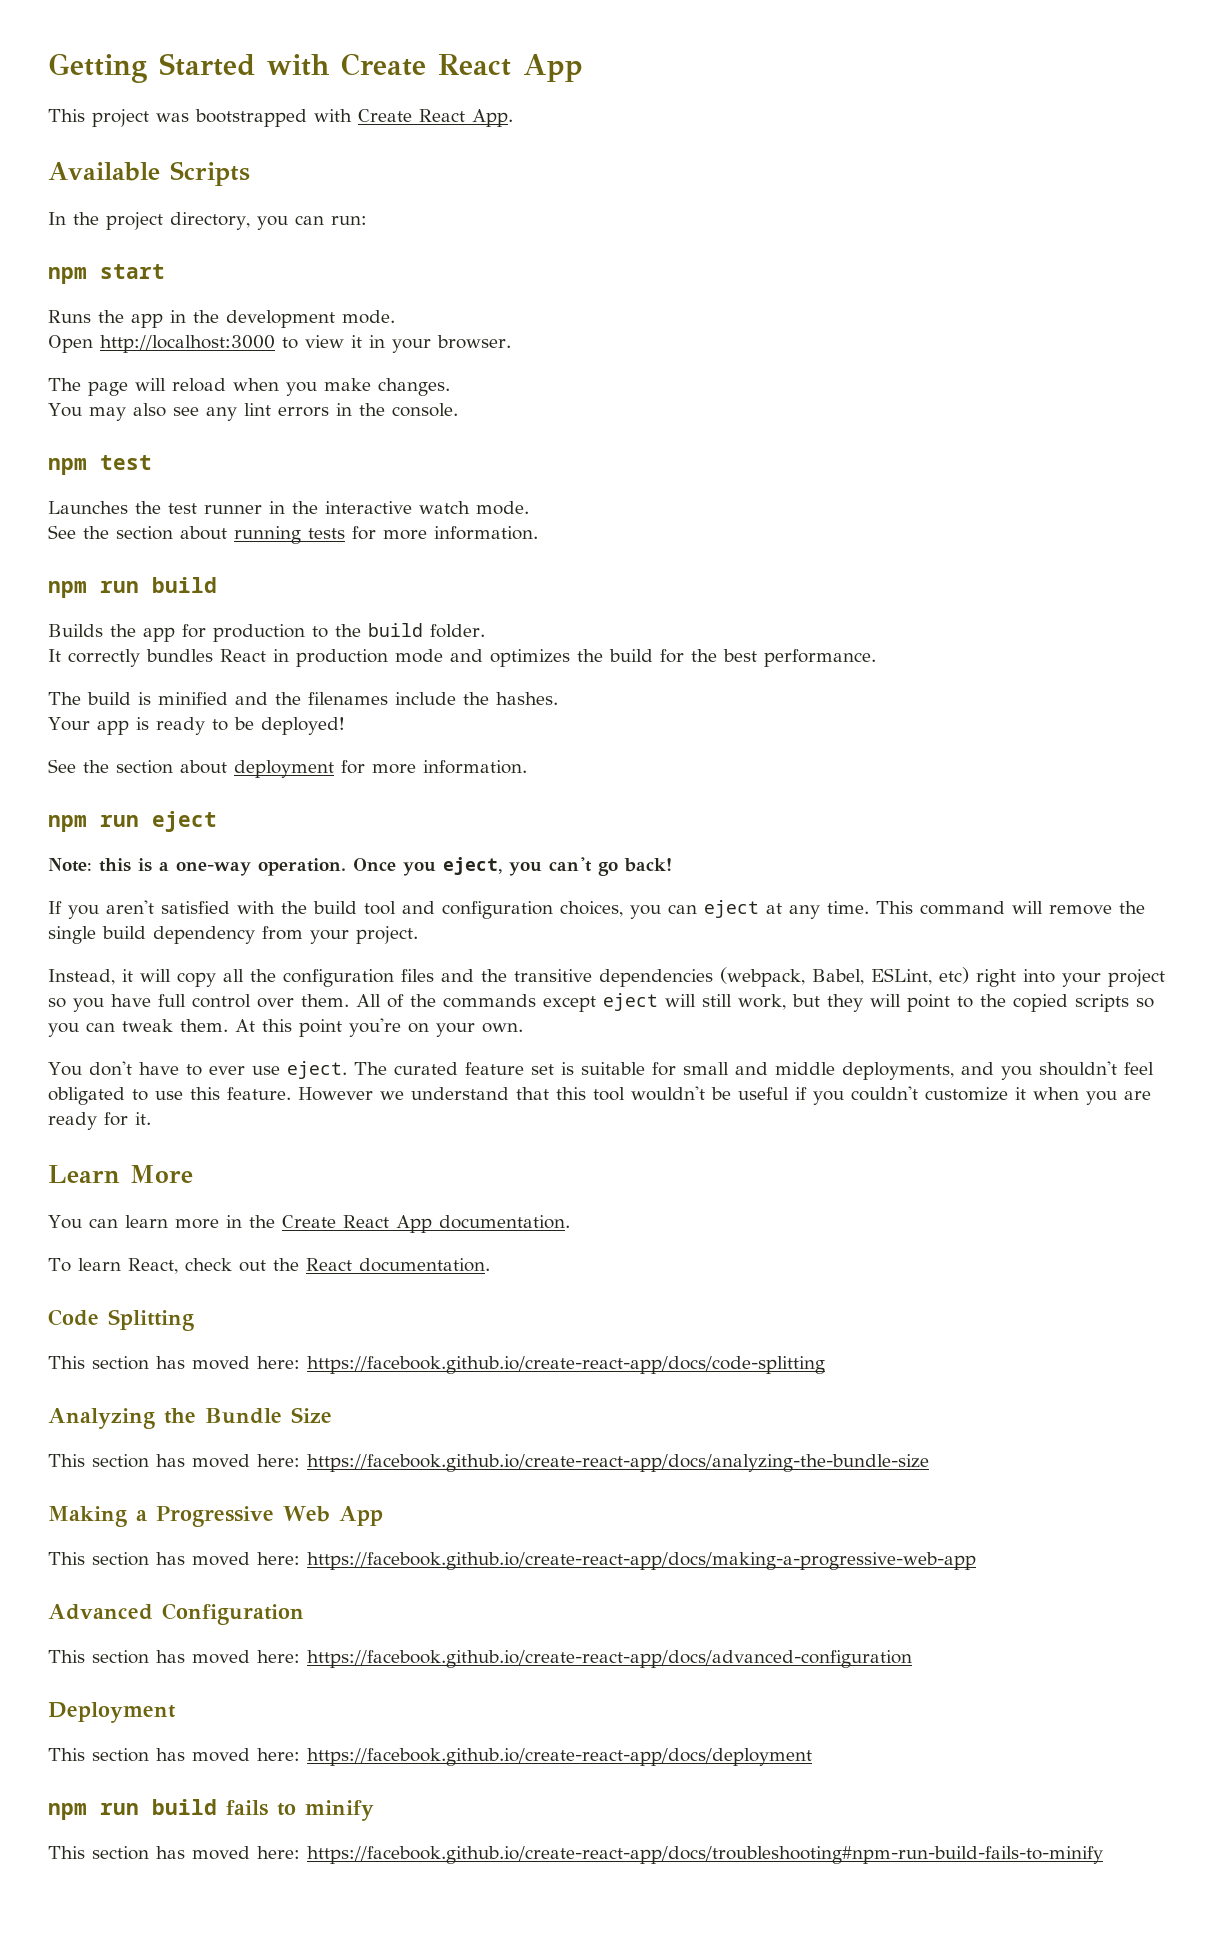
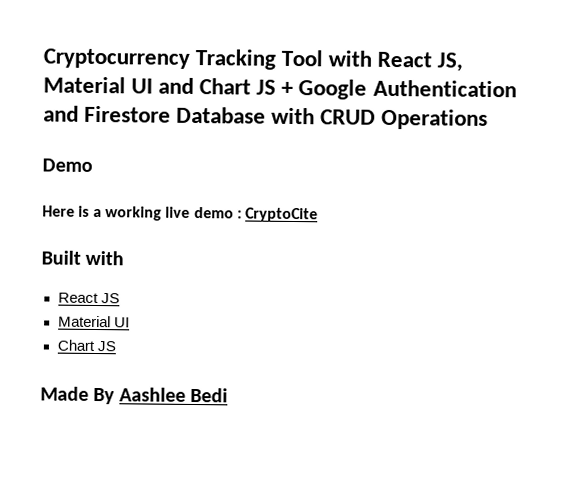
[48,53,583,83] [48,109,513,127] [48,161,250,186] [48,212,367,230] [48,264,165,284] [48,310,395,328] [48,335,511,353] [48,378,450,396] [48,403,458,421] [48,455,152,475] [48,501,529,515] [48,525,538,544] [48,577,217,598] [48,623,485,642] [48,649,876,667] [48,692,558,705] [48,717,345,735] [48,759,527,778] [48,811,217,832] [48,857,672,876] [48,900,1145,919] [48,926,418,944] [48,967,1165,987] [48,993,1154,1012] [48,1018,523,1037] [48,1061,1154,1080] [48,1086,1151,1105] [48,1112,151,1130] [48,1165,193,1183] [48,1215,570,1233] [48,1258,490,1274] [48,1309,194,1331] [48,1356,825,1374] [48,1407,332,1429] [48,1454,929,1472] [48,1506,383,1527] [48,1552,976,1570] [48,1603,304,1625] [48,1650,912,1668] [48,1702,176,1723] [48,1748,812,1766] [48,1799,374,1821] [48,1846,1103,1864] Getting Started with Create React App // This project was bootstrapped with Create React App. // Available Scripts // In the project directory, you can run: // npm start // Runs the app in the development mode. // Open http://localhost:3000 to view it in your browser. // The page will reload when you make changes. // You may also see any lint errors in the console. // npm test // Launches the test runner in the interactive watch mode. // See the section about running tests for more information. // npm run build // Builds the app for production to the build folder. // It correctly bundles React in production mode and optimizes the build for the best performance. // The build is minified and the filenames include the hashes. // Your app is ready to be deployed! // See the section about deployment for more information. // npm run eject // Note: this is a one-way operation. Once you eject, you can't go back! // If you aren't satisfied with the build tool and configuration choices, you can eject at any time. This command will remove the single build dependency from your project. // Instead, it will copy all the configuration files and the transitive dependencies (webpack, Babel, ESLint, etc) right into your project so you have full control over them. All of the commands except eject will still work, but they will point to the copied scripts so you can tweak them. At this point you're on your own. // You don't have to ever use eject. The curated feature set is suitable for small and middle deployments, and you shouldn't feel obligated to use this feature. However we understand that this tool wouldn't be useful if you couldn't customize it when you are ready for it. // Learn More // You can learn more in the Create React App documentation. // To learn React, check out the React documentation. // Code Splitting // This section has moved here: https://facebook.github.io/create-react-app/docs/code-splitting // Analyzing the Bundle Size // This section has moved here: https://facebook.github.io/create-react-app/docs/analyzing-the-bundle-size // Making a Progressive Web App // This section has moved here: https://facebook.github.io/create-react-app/docs/making-a-progressive-web-app // Advanced Configuration // This section has moved here: https://facebook.github.io/create-react-app/docs/advanced-configuration // Deployment // This section has moved here: https://facebook.github.io/create-react-app/docs/deployment // npm run build fails to minify // This section has moved here: https://facebook.github.io/create-react-app/docs/troubleshooting#npm-run-build-fails-to-minify -> [43,48,464,72] [43,76,517,100] [43,105,489,130] [42,158,93,172] [42,205,319,223] [41,250,125,266] [57,292,120,304] [57,315,130,328] [56,339,116,352] [40,386,229,405] Cryptocurrency Tracking Tool with React JS, Material UI and Chart JS + Google Authentication and Firestore Database with CRUD Operations // Demo // Here is a working live demo : CryptoCite // Built with // React JS // Material UI // Chart JS // Made By Aashlee Bedi

